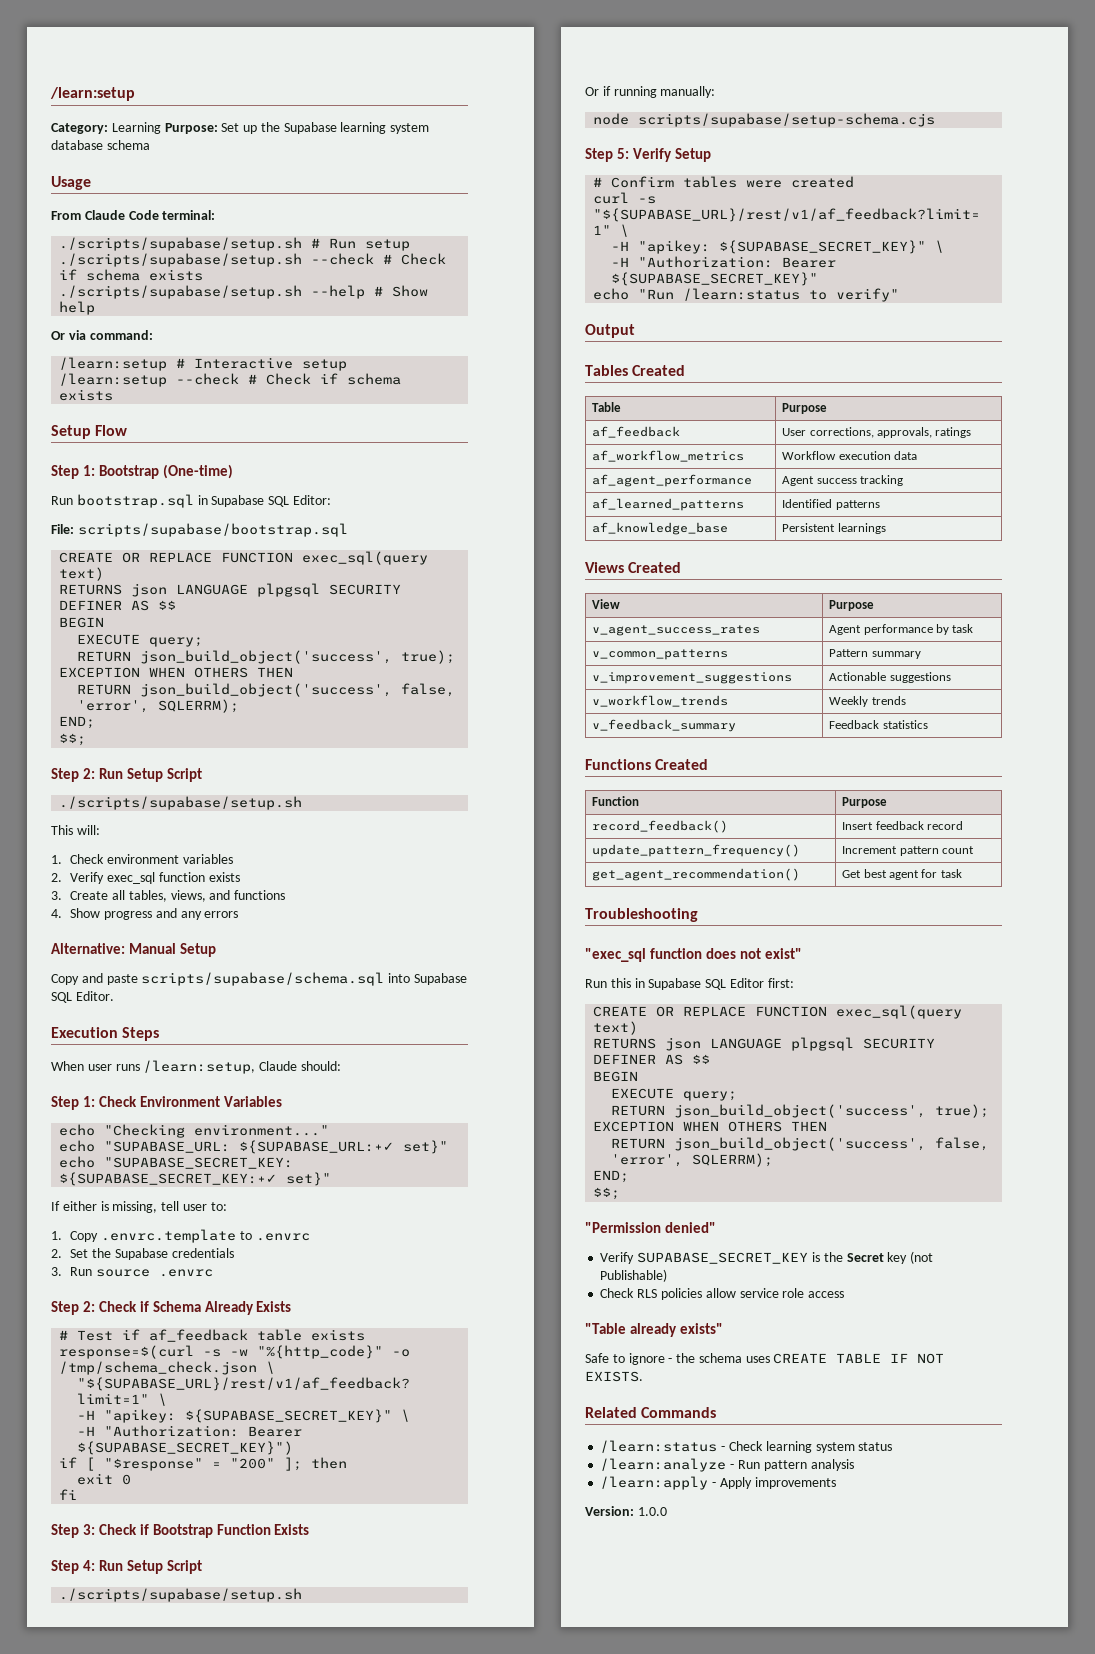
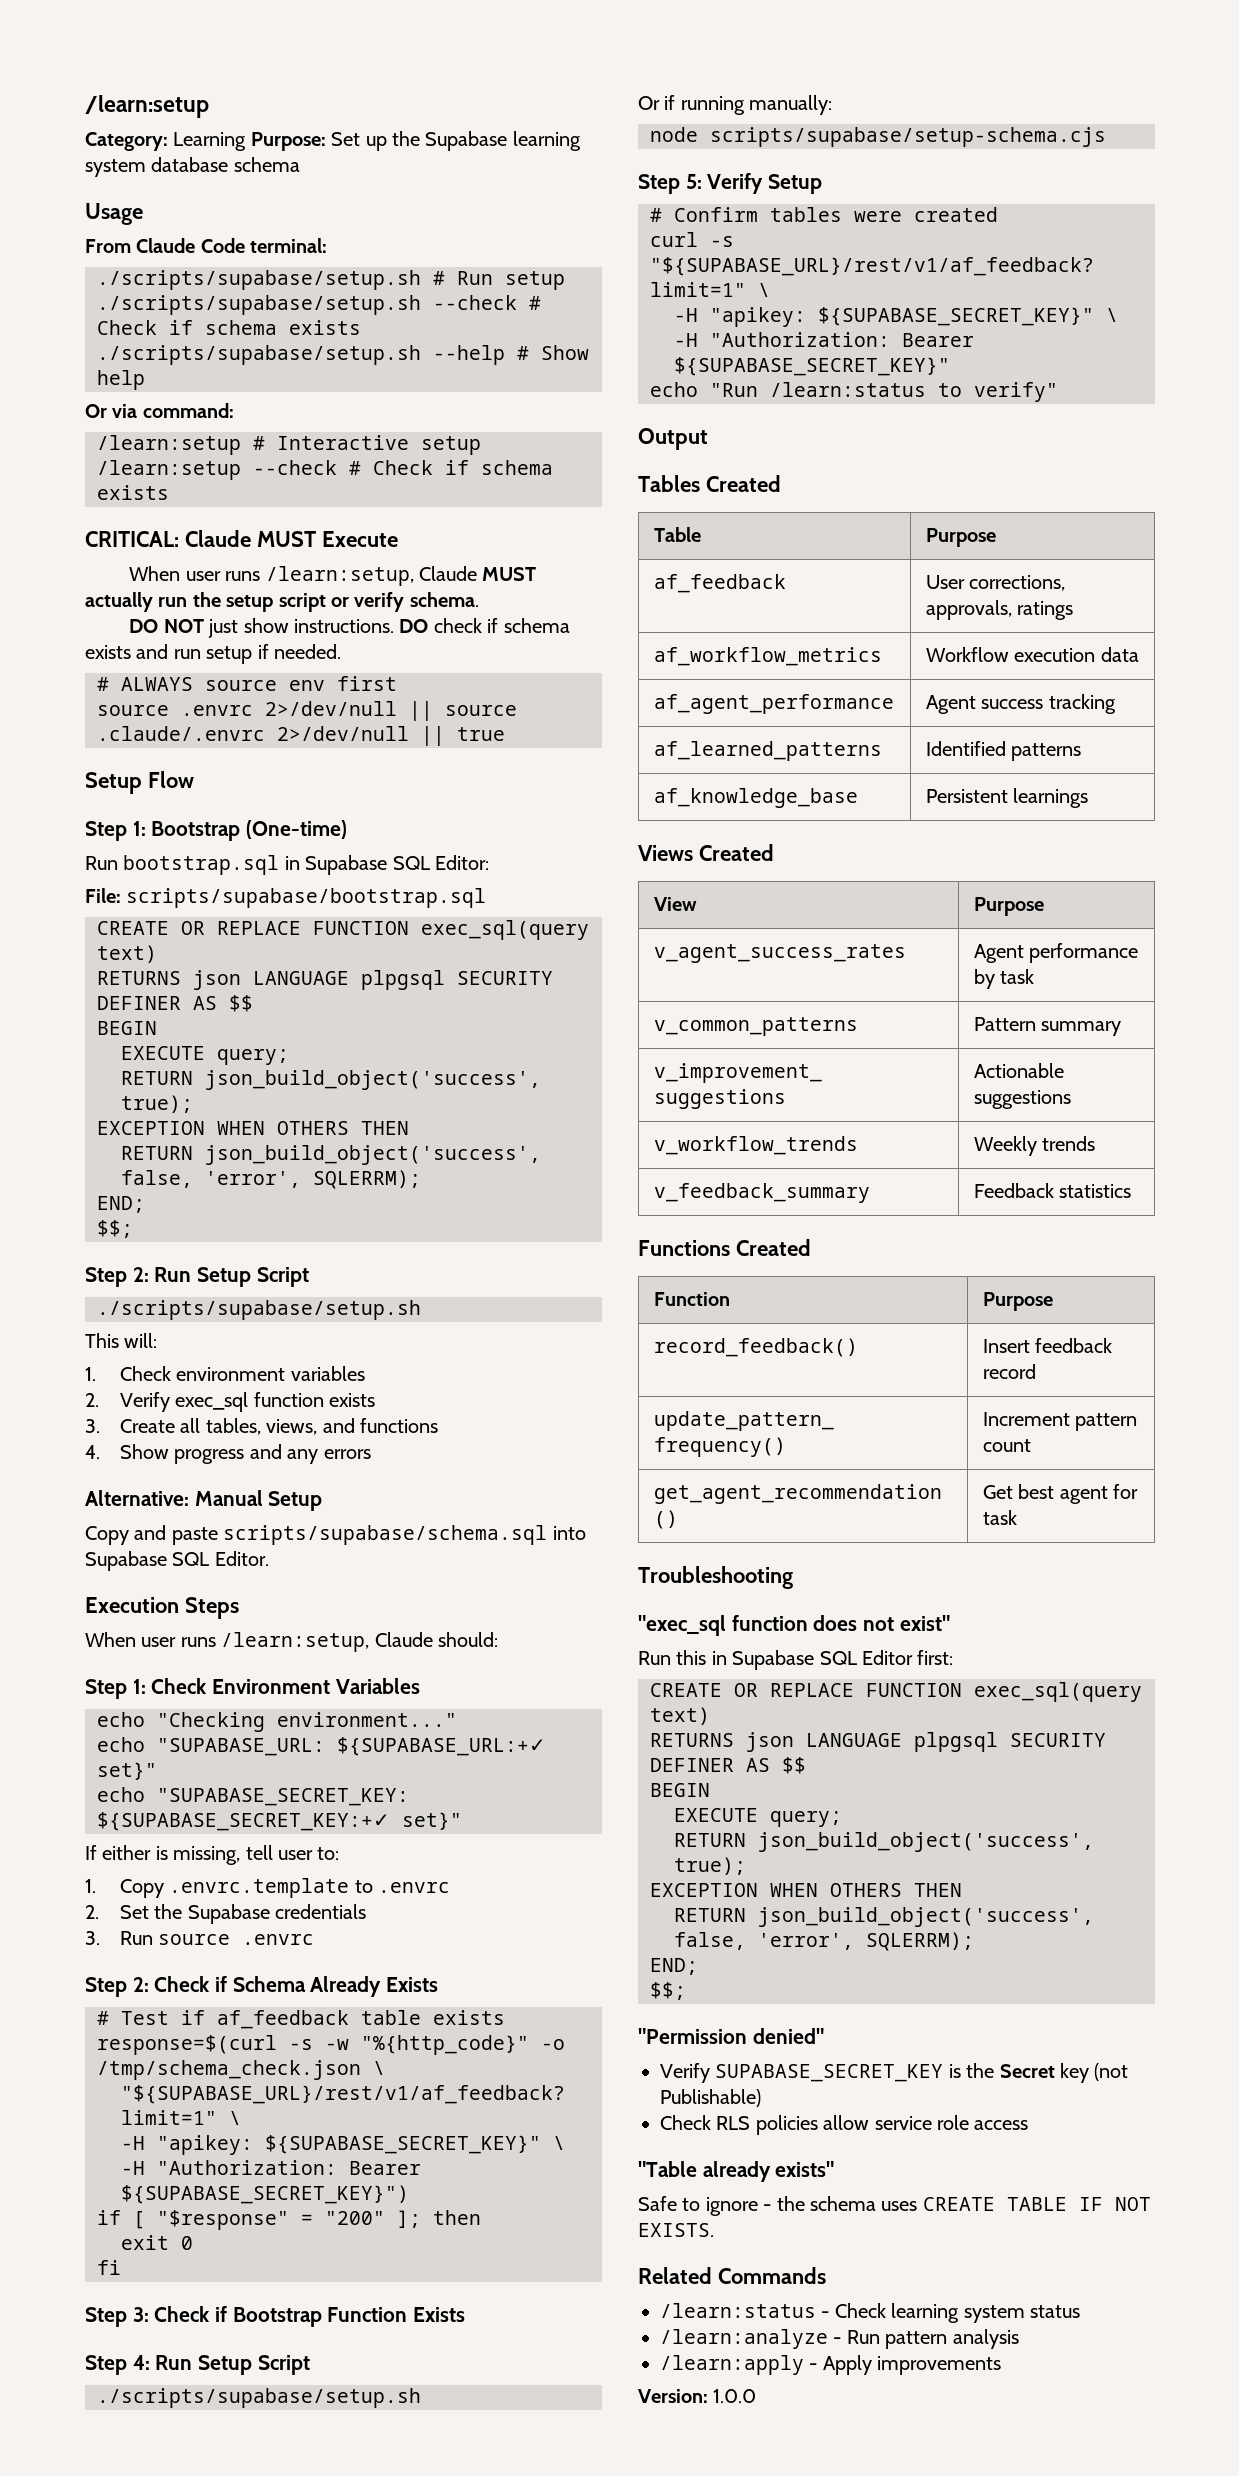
(114, 395) none -> [85,530,398,547] [129,566,537,586] [85,592,479,612] [129,618,570,638] [85,644,341,664] [97,676,397,691] [97,701,517,721] [97,726,505,746] // CRITICAL: Claude MUST Execute // When user runs /learn:setup, Claude MUST actually run the setup script or verify schema. // DO NOT just show instructions. DO check if schema exists and run setup if needed. // # ALWAYS source env first // source .envrc 2>/dev/null || source .claude/.envrc 2>/dev/null || true

